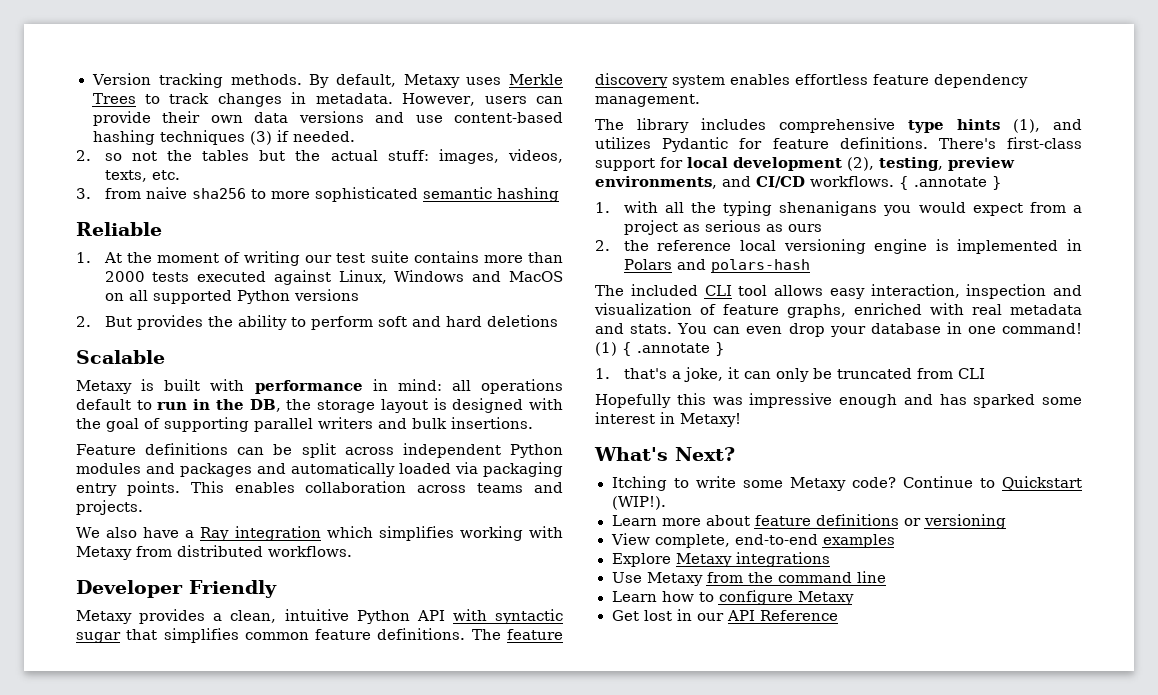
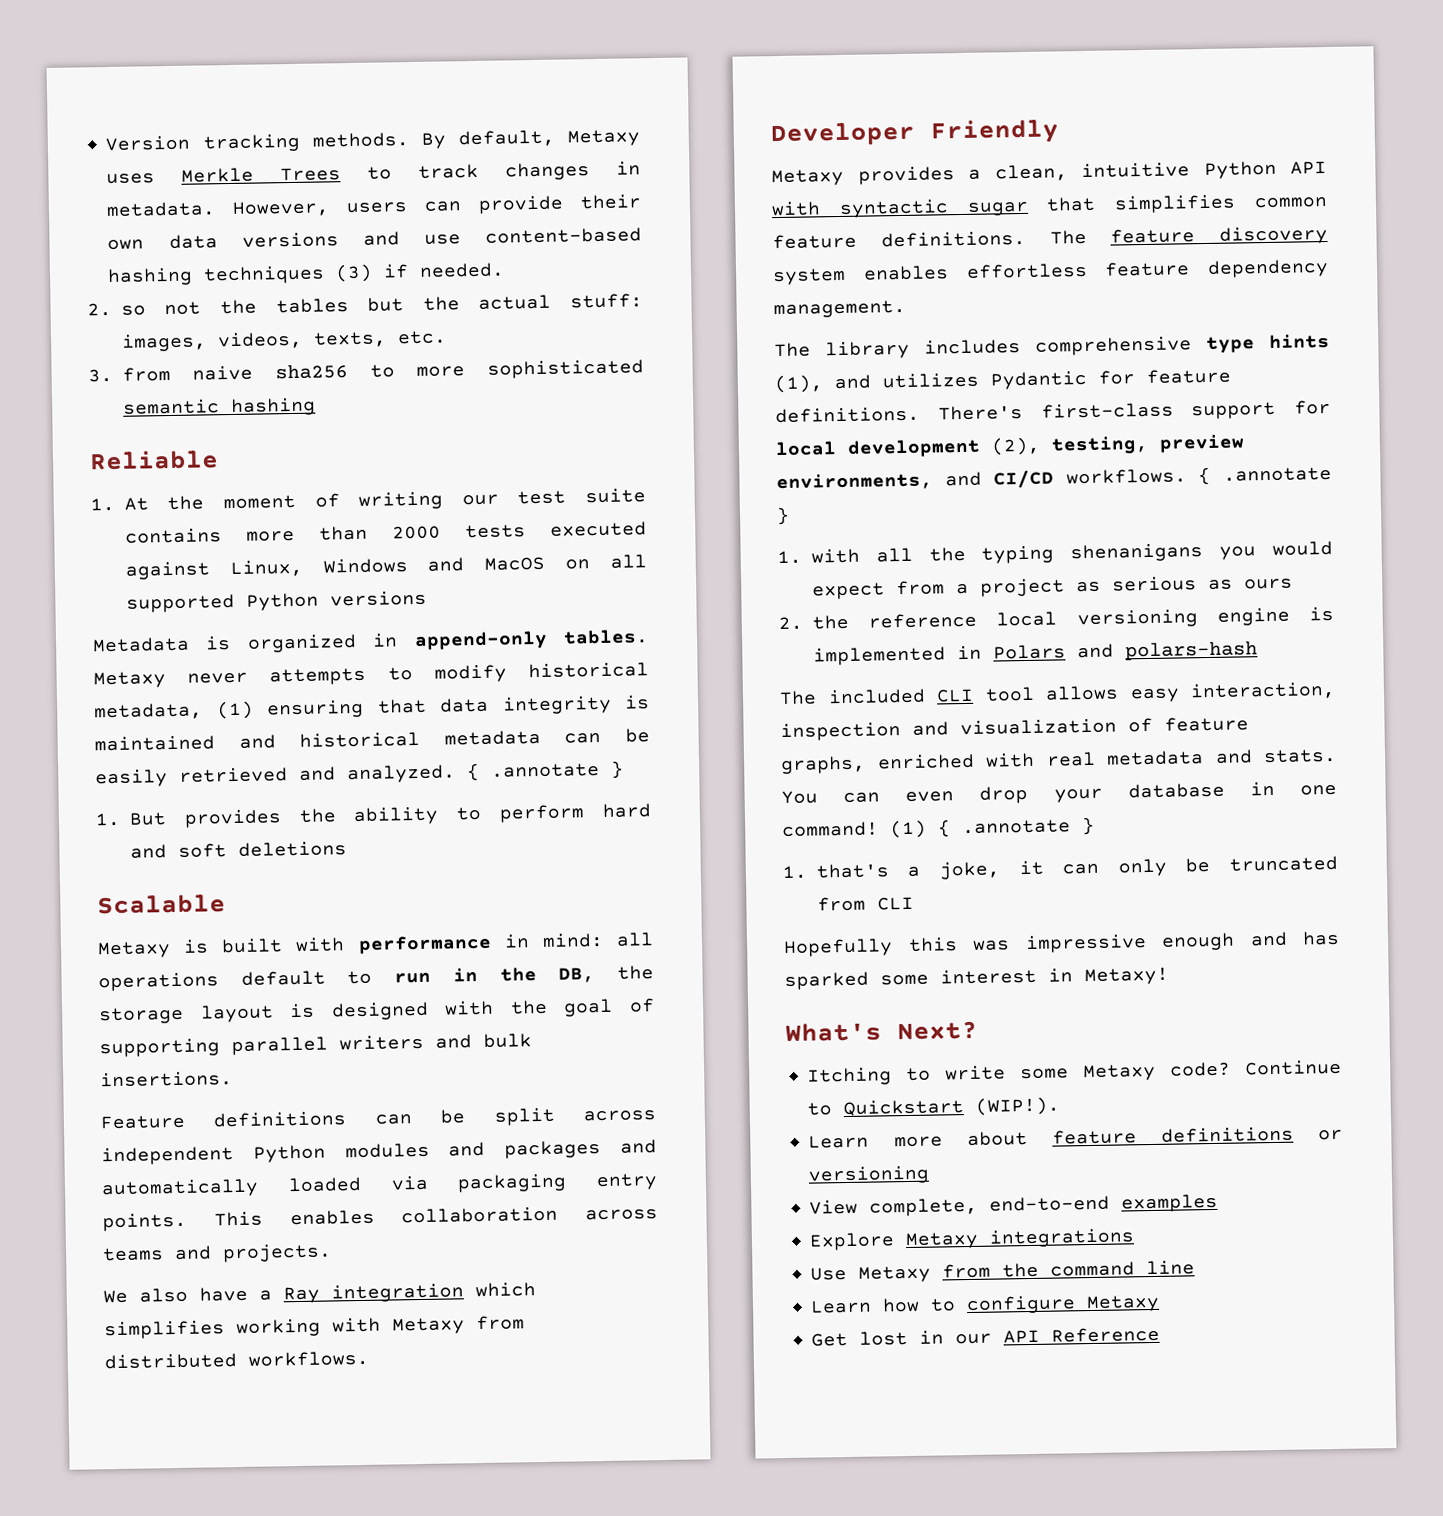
[76,316,91,327] 2. -> [92,629,649,653] [93,662,649,689] [94,695,650,721] [94,728,650,752] [95,760,624,788] [95,812,121,827] Metadata is organized in append-only tables. Metaxy never attempts to modify historical metadata, (1) ensuring that data integrity is maintained and historical metadata can be easily retrieved and analyzed. { .annotate } // 1.
[377,316,482,327] soft and hard -> [602,803,651,818] [129,843,227,859] hard and soft

